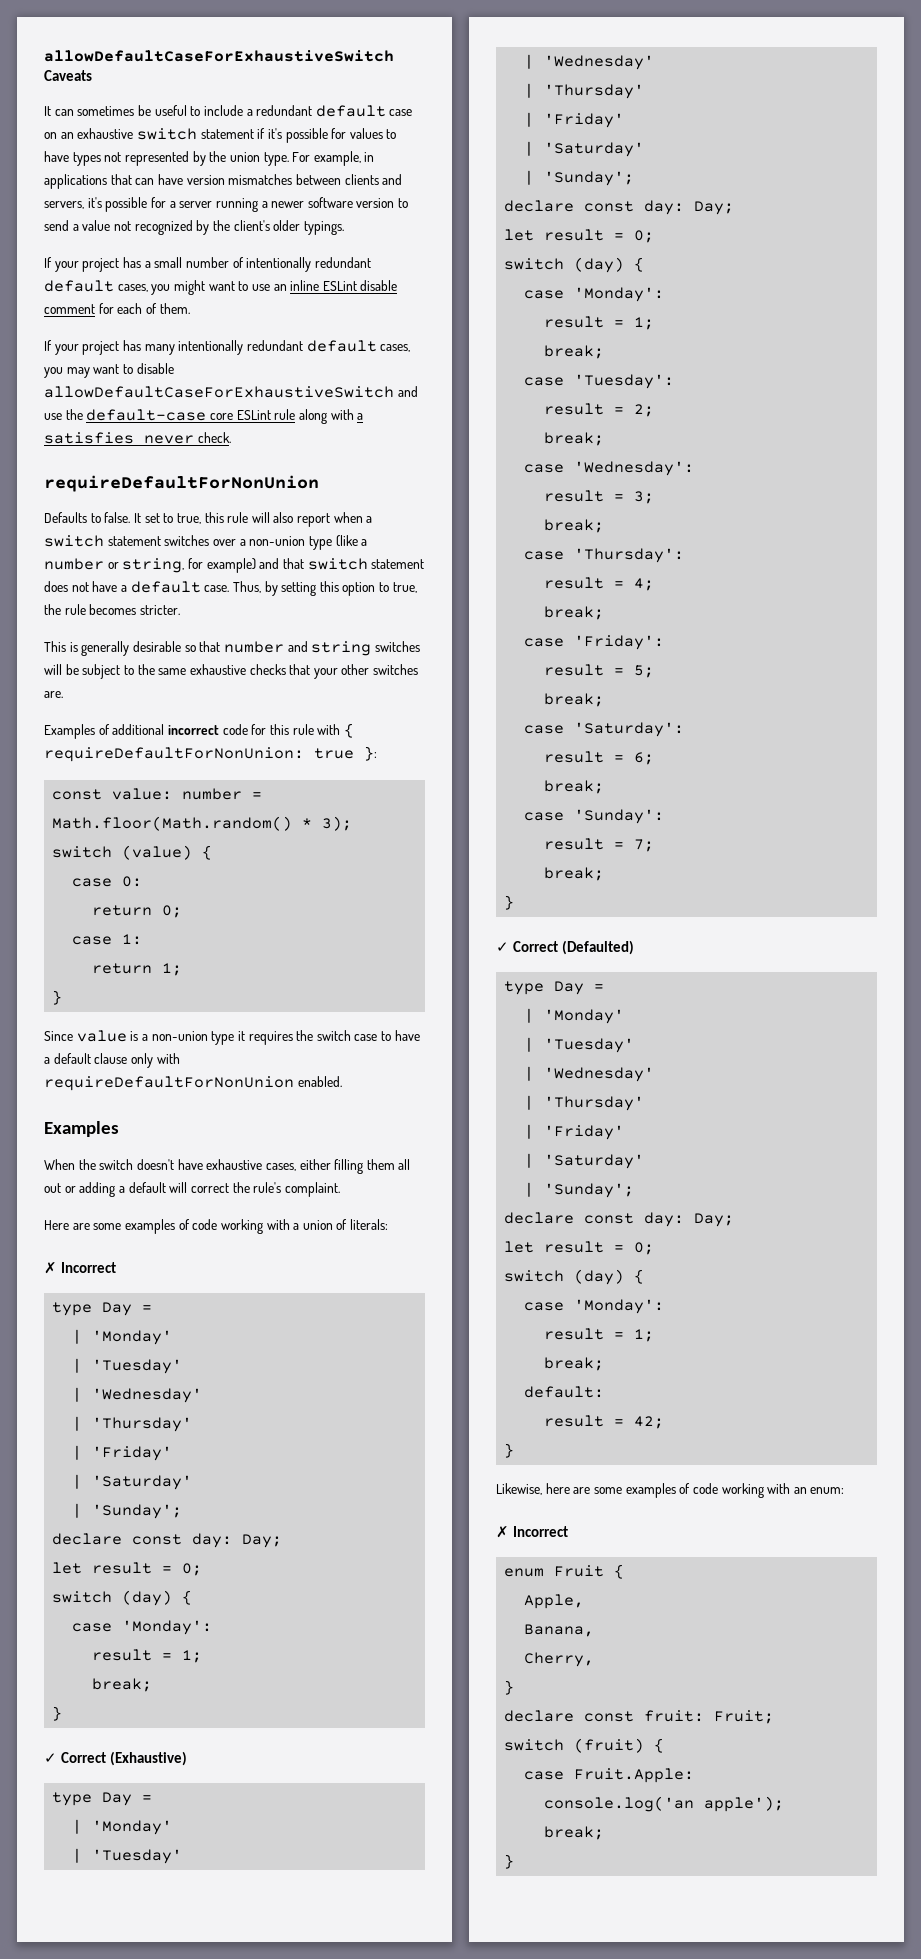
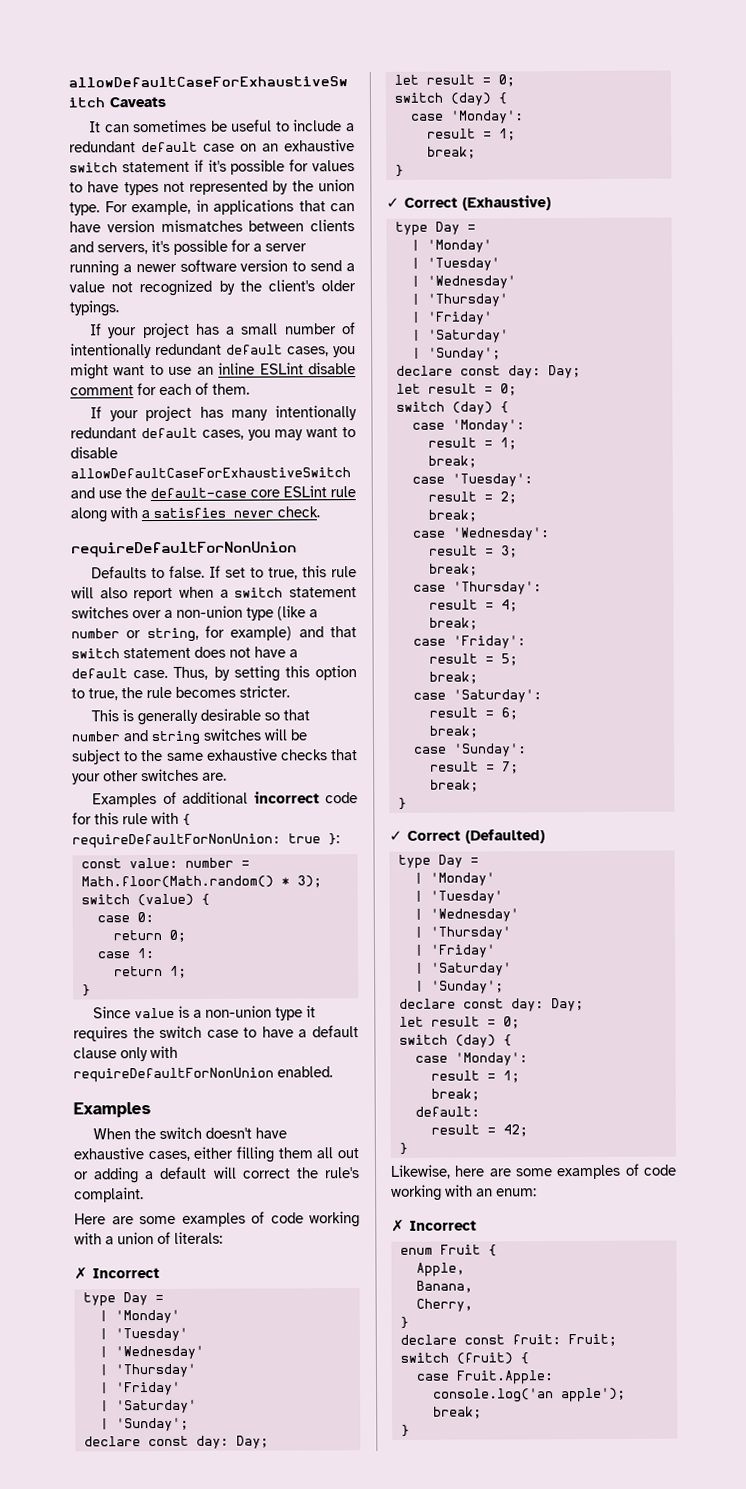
[133,513,141,523] It -> [208,565,221,578] If

